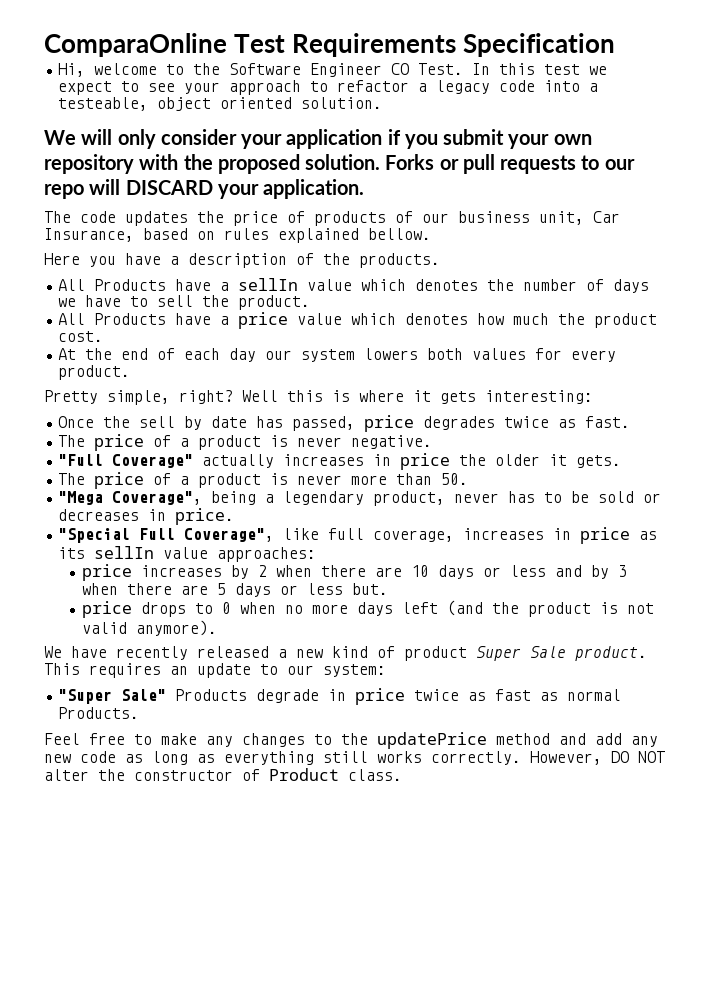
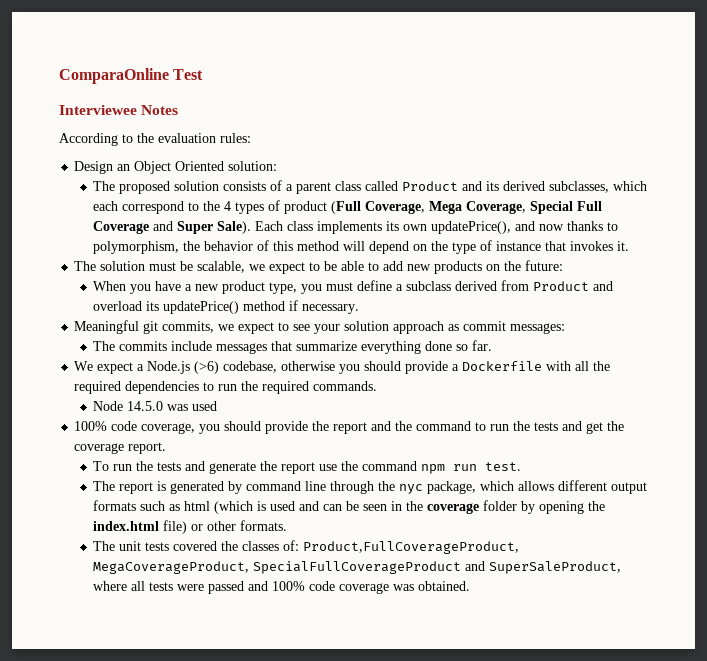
[292,33,616,57] [58,63,581,77] Requirements Specification // Hi, welcome to the Software Engineer CO Test. In this test -> [59,105,179,115] [59,133,251,146] [74,161,278,174] [93,180,648,194] [93,200,603,214] [93,221,619,234] [93,240,630,254] [74,260,564,274] [93,280,614,294] [93,300,360,314] [74,320,215,334] // Interviewee Notes // According to the evaluation rules: // Design an Object Oriented solution: // The proposed solution consists of a parent class called Product and its derived subclasses, which each correspond to the 4 types of product (Full Coverage, Mega Coverage, Special Full Coverage and Super Sale). Each class implements its own updatePrice(), and now thanks to polymorphism, the behavior of this method will depend on the type of instance that invokes it. // The solution must be scalable, we expect to be able to add new products on the future: // When you have a new product type, you must define a subclass derived from Product and overload its updatePrice() method if necessary. // Meaningful git commits,
[229,80,599,95] [58,97,383,111] [44,129,592,149] [44,154,635,174] [44,179,365,199] [44,211,620,226] [44,228,431,243] [44,253,440,268] [58,278,650,293] [58,295,311,310] [58,312,658,329] [58,331,104,342] [58,348,617,362] [58,365,131,380] [44,390,593,405] [58,415,631,432] [58,434,433,451] [58,453,622,470] [58,472,469,489] [58,491,662,506] [58,508,235,525] [58,527,658,544] [58,546,317,562] [81,564,627,581] [81,583,388,597] [81,600,654,618] [81,620,217,636] [44,646,647,661] [44,663,386,678] [58,688,622,705] [58,707,140,719] [44,732,658,749] [44,751,665,765] [44,768,402,781] approach to refactor a legacy code into a testeable, object oriented solution. // We will only consider your application if you submit your own repository with the proposed solution. Forks or pull requests to our repo will DISCARD your application. // The code updates the price of products of our business unit, Car Insurance, based on rules explained bellow. // Here you have a description of the products. // All Products have a sellIn value which denotes the number of days we have to sell the product. // All Products have a price value which denotes how much the product cost. // At the end of each day our system lowers both values for every product. // Pretty simple, right? Well this is where it gets interesting: // Once the sell by date has passed, price degrades twice as fast. // The price of a product is never negative. // "Full Coverage" actually increases in price the older it gets. // The price of a product is never more than 50. // "Mega Coverage", being a legendary product, never has to be sold or decreases in price. // "Special Full Coverage", like full coverage, increases in price as its sellIn value approaches: // price increases by 2 when there are 10 days or less and by 3 when there are 5 days or less but. // price drops to 0 when no more days left (and the product is not valid anymore). // We have recently released a new kind of product Super Sale product. This requires an update to our system: // "Super Sale" Products degrade in price twice as fast as normal Products. // Feel free to make any changes to the updatePrice method and add any new code as long as everything still works correctly. However, DO NOT alter the constructor of Product class. -> [344,321,566,334] [93,340,493,354] [74,361,611,374] [74,381,378,394] [93,401,218,411] [74,421,625,434] [74,442,167,454] [93,461,522,474] [93,480,648,494] [93,500,606,514] [93,520,288,534] [93,540,520,554] [93,561,622,574] [93,581,471,594] solution approach as commit messages: // The commits include messages that summarize everything done so far. // We expect a Node.js (>6) codebase, otherwise you should provide a Dockerfile with all the required dependencies to run the required commands. // Node 14.5.0 was used // 100% code coverage, you should provide the report and the command to run the tests and get the coverage report. // To run the tests and generate the report use the command npm run test. // The report is generated by command line through the nyc package, which allows different output formats such as html (which is used and can be seen in the coverage folder by opening the index.html file) or other formats. // The unit tests covered the classes of: Product,FullCoverageProduct, MegaCoverageProduct, SpecialFullCoverageProduct and SuperSaleProduct, where all tests were passed and 100% code coverage was obtained.

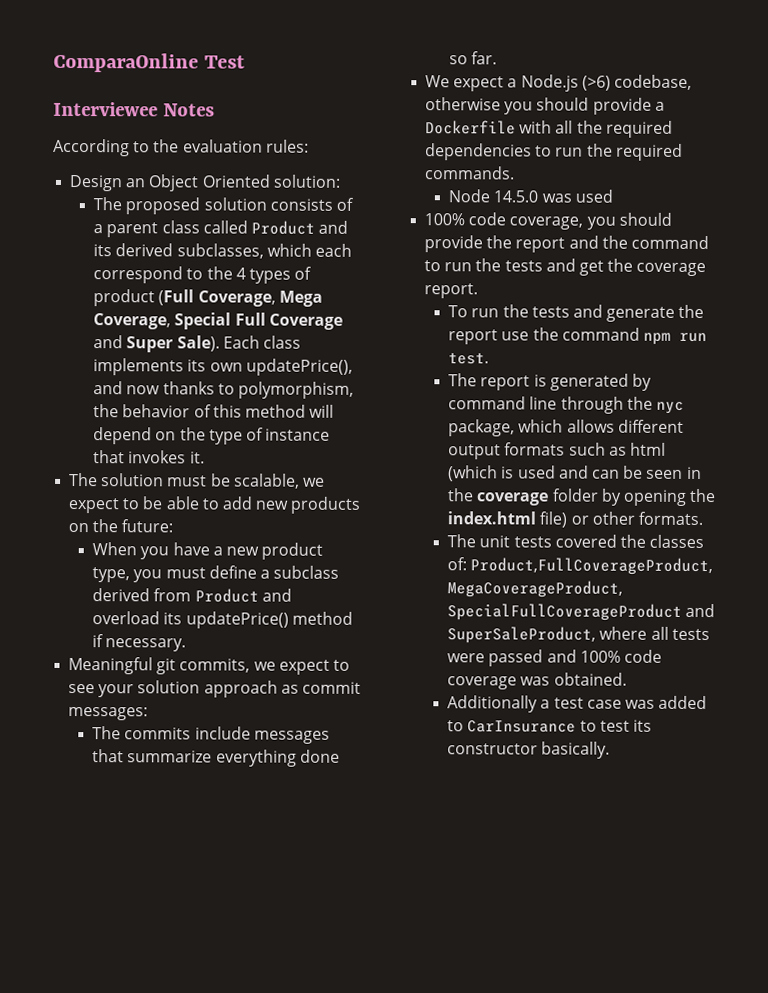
(471, 586) none -> [447,695,708,713] [447,719,653,733] [447,741,611,759] // Additionally a test case was added to CarInsurance to test its constructor basically.

